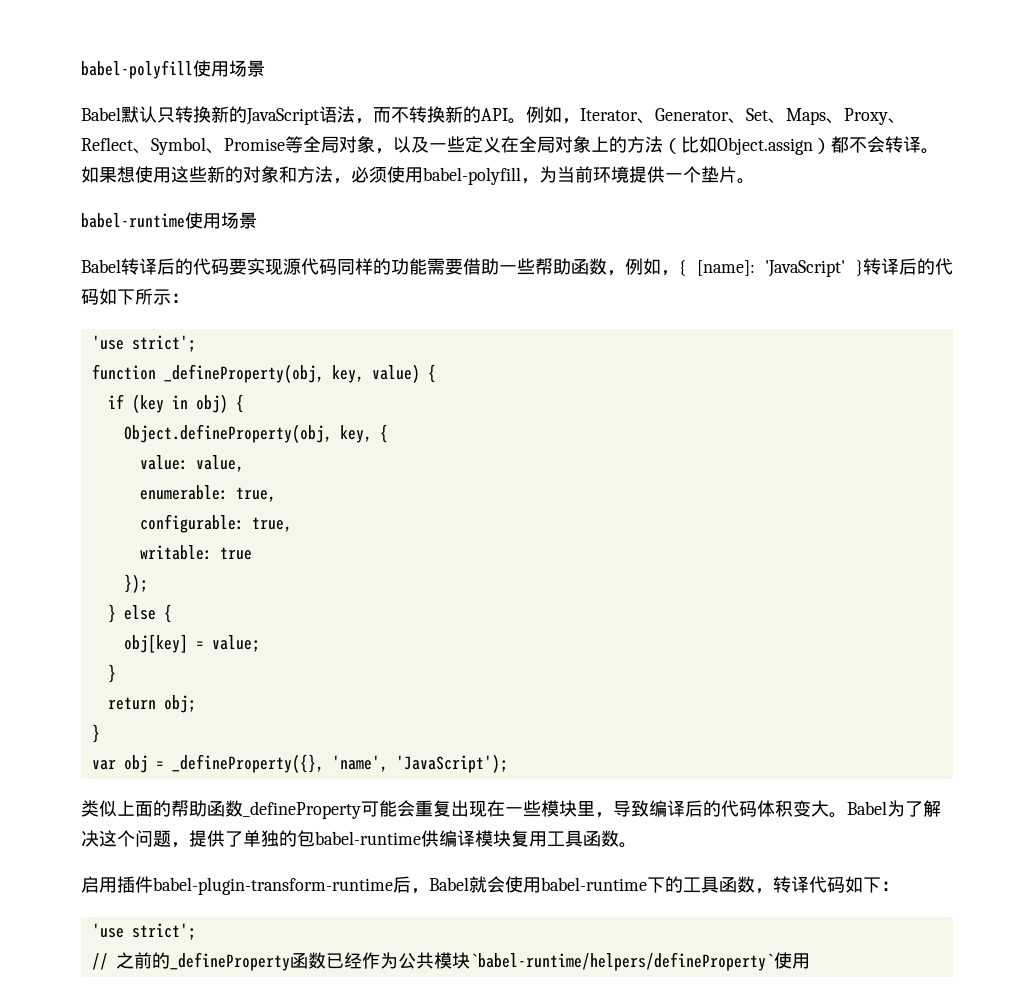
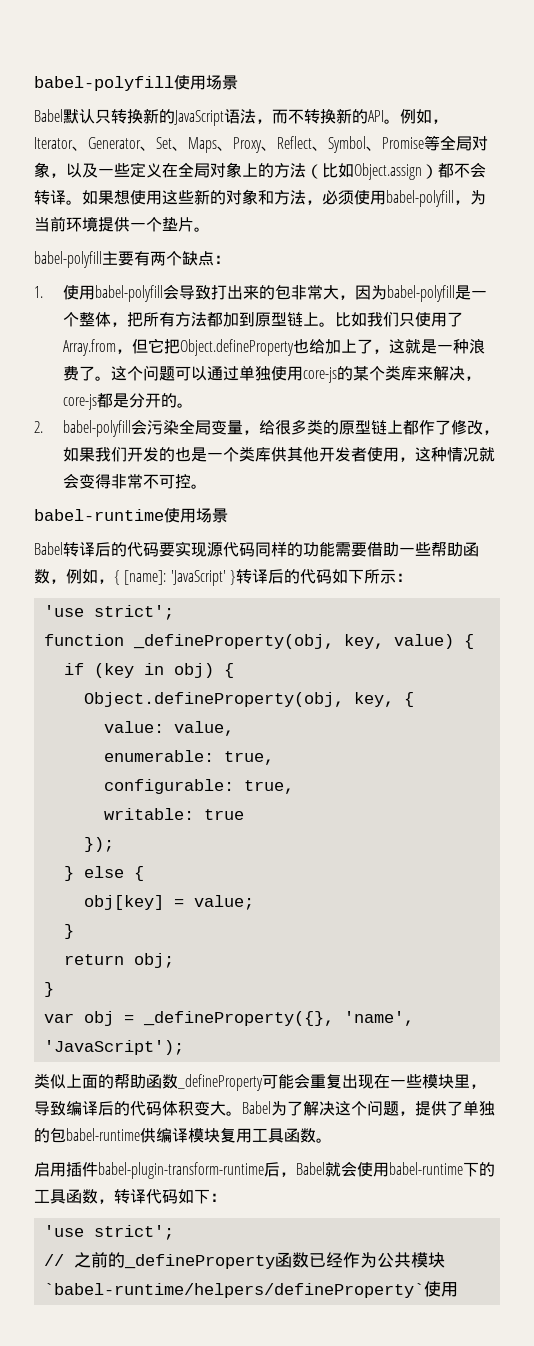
(755, 181) none -> [34,251,230,268] [34,284,487,302] [62,312,463,327] [62,338,485,356] [62,365,481,383] [62,393,193,410] [34,419,499,437] [62,446,495,462] [62,473,207,489] // babel-polyfill主要有两个缺点： // 1.使用babel-polyfill会导致打出来的包非常大，因为babel-polyfill是一个整体，把所有方法都加到原型链上。比如我们只使用了Array.from，但它把Object.defineProperty也给加上了，这就是一种浪费了。这个问题可以通过单独使用core-js的某个类库来解决，core-js都是分开的。 // 2. babel-polyfill会污染全局变量，给很多类的原型链上都作了修改，如果我们开发的也是一个类库供其他开发者使用，这种情况就会变得非常不可控。

